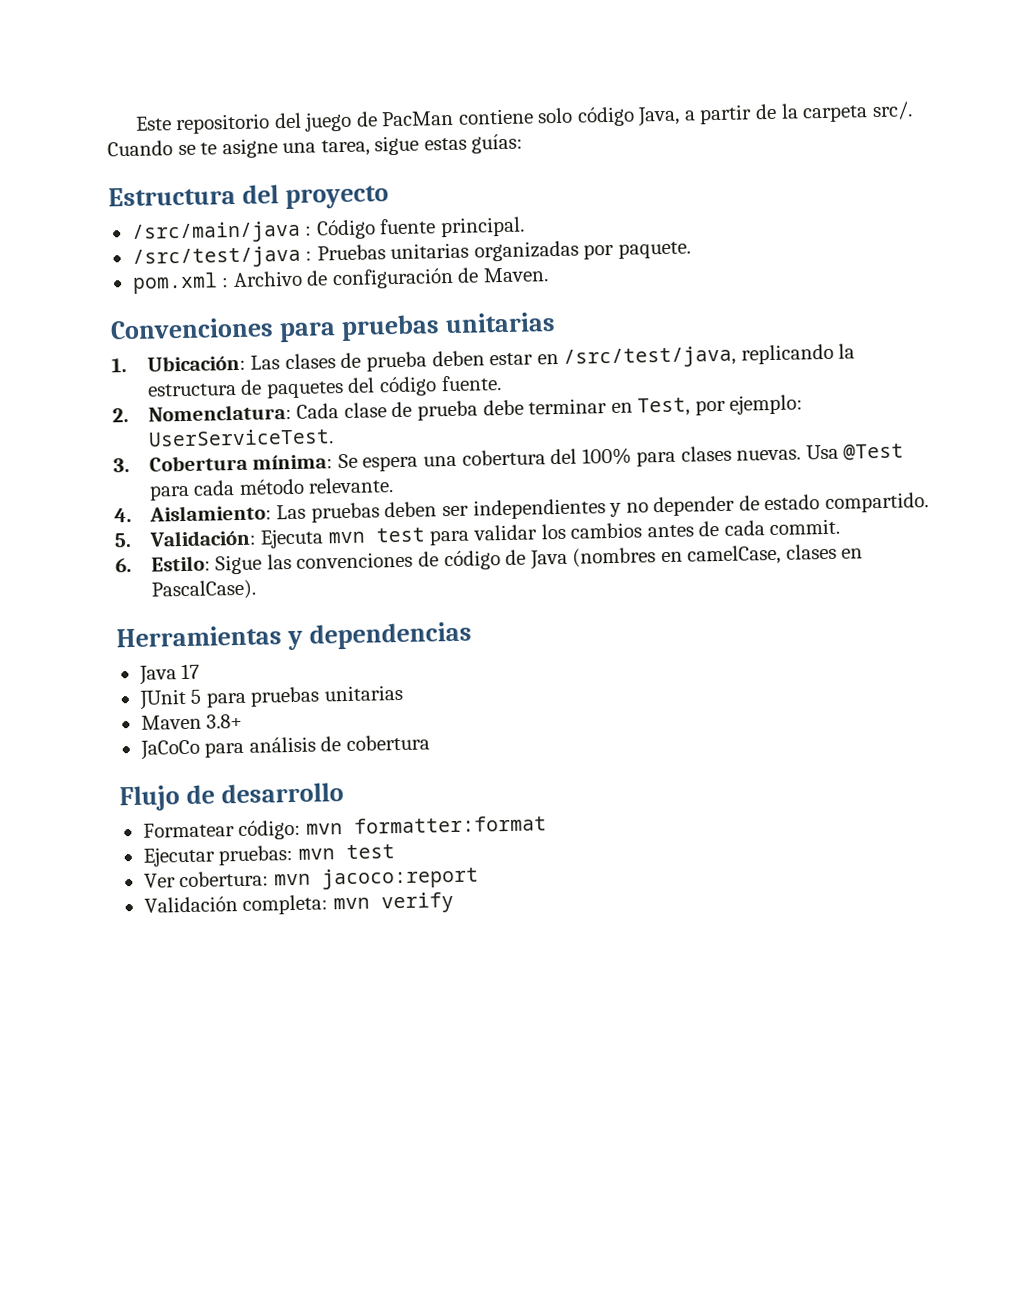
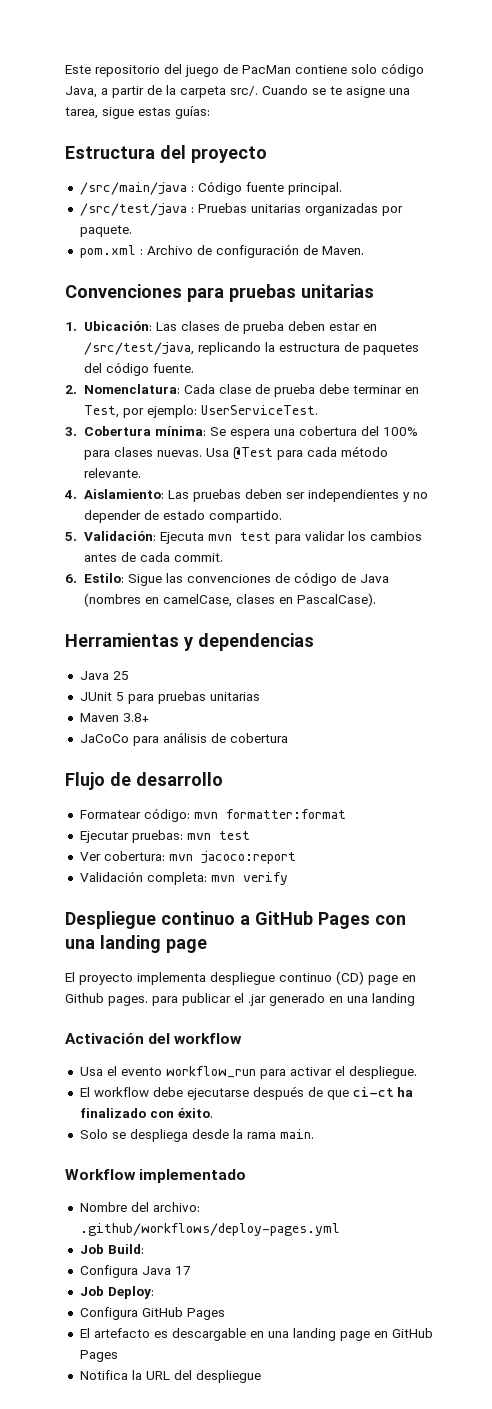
[181,663,201,680] 17 -> [112,671,129,680] 25
(454, 903) none -> [65,911,406,929] [65,935,207,953] [65,971,416,985] [65,993,415,1006] [65,1033,243,1044] [79,1066,417,1079] [79,1086,413,1100] [79,1108,213,1118] [79,1129,314,1142] [65,1169,247,1183] [79,1202,200,1212] [79,1223,340,1236] [79,1244,144,1254] [79,1265,191,1278] [79,1286,154,1299] [79,1307,225,1320] [79,1328,433,1341] [79,1350,118,1362] [79,1370,261,1383] // Despliegue continuo a GitHub Pages con una landing page // El proyecto implementa despliegue continuo (CD) page en Github pages. para publicar el .jar generado en una landing // Activación del workflow // Usa el evento workflow_run para activar el despliegue. // El workflow debe ejecutarse después de que ci-ct ha finalizado con éxito. // Solo se despliega desde la rama main. // Workflow implementado // Nombre del archivo: .github/workflows/deploy-pages.yml // Job Build: // Configura Java 17 // Job Deploy: // Configura GitHub Pages // El artefacto es descargable en una landing page en GitHub Pages // Notifica la URL del despliegue

